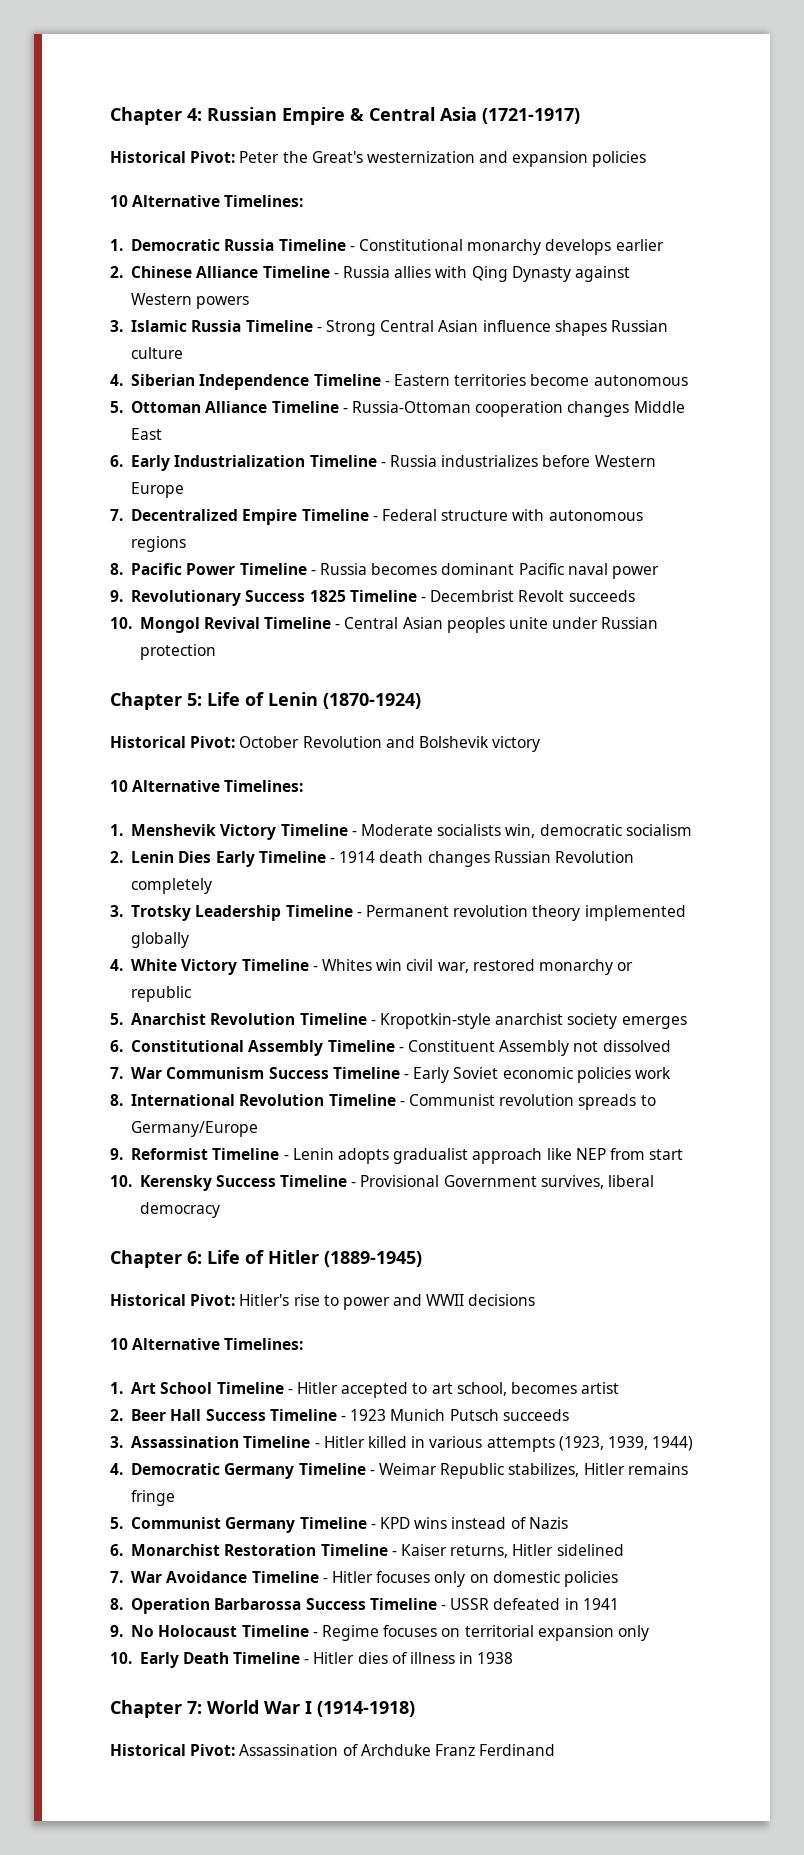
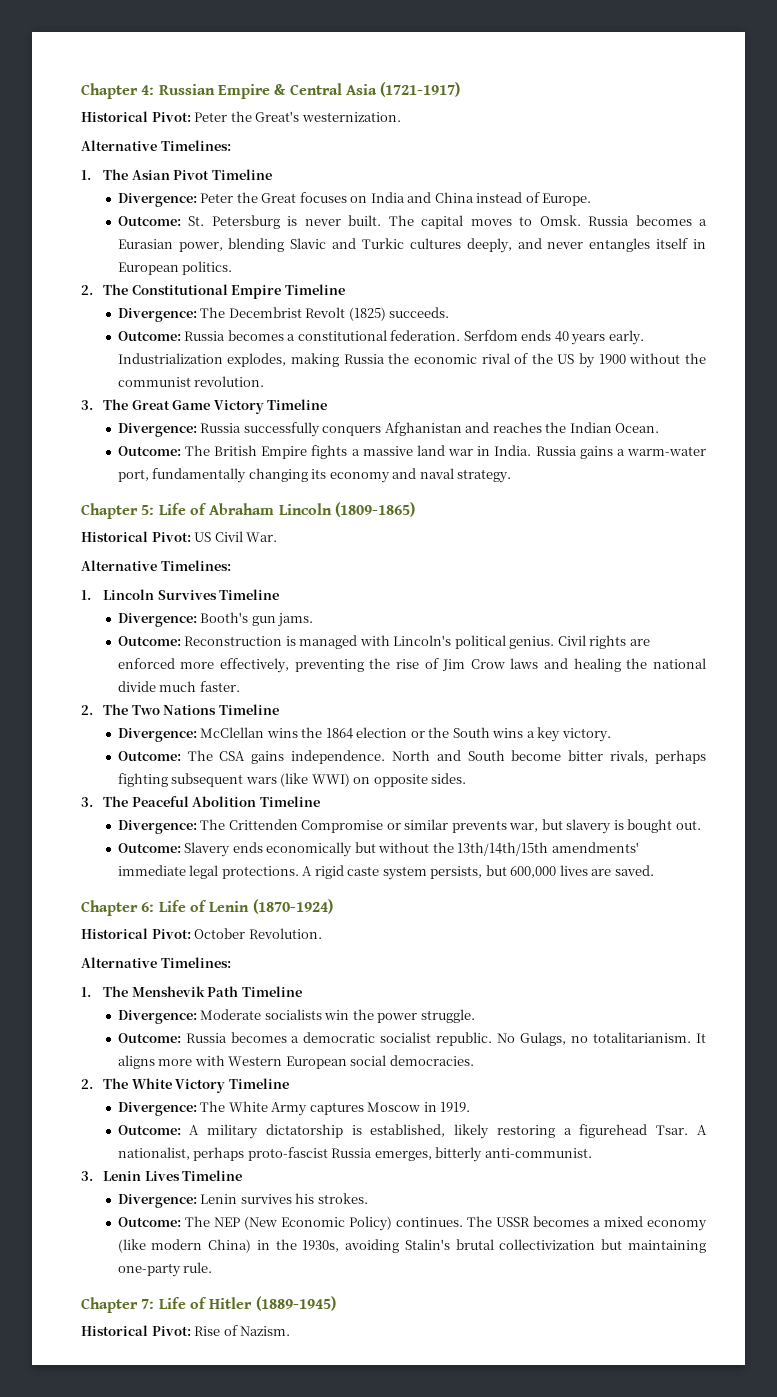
[366,151,647,167] [110,195,304,207] [110,239,664,255] [110,266,630,282] [131,293,250,309] [110,320,668,336] [131,347,184,359] [110,374,688,390] [110,401,685,417] [131,428,163,440] [110,455,656,471] [131,482,185,498] [110,509,643,525] [131,536,187,552] [110,563,659,579] [110,590,635,606] [110,617,659,633] [139,644,216,660] [110,692,202,710] westernization and expansion policies // 10 Alternative Timelines: // 1. Democratic Russia Timeline - Constitutional monarchy develops earlier // 2. Chinese Alliance Timeline - Russia allies with Qing Dynasty against Western powers // 3. Islamic Russia Timeline - Strong Central Asian influence shapes Russian culture // 4. Siberian Independence Timeline - Eastern territories become autonomous // 5. Ottoman Alliance Timeline - Russia-Ottoman cooperation changes Middle East // 6. Early Industrialization Timeline - Russia industrializes before Western Europe // 7. Decentralized Empire Timeline - Federal structure with autonomous regions // 8. Pacific Power Timeline - Russia becomes dominant Pacific naval power // 9. Revolutionary Success 1825 Timeline - Decembrist Revolt succeeds // 10. Mongol Revival Timeline - Central Asian peoples unite under Russian protection // Chapter 5: -> [301,112,401,122] [81,140,231,151] [81,169,272,180] [117,192,592,207] [117,215,707,229] [117,238,707,253] [117,261,233,275] [81,284,345,299] [117,307,450,322] [117,330,644,345] [117,353,706,368] [117,376,265,387] [81,399,328,414] [117,422,660,437] [117,445,706,459] [117,468,512,483] [81,502,415,519] [81,531,278,542] [81,560,231,571] [81,589,280,600] [117,612,314,627] [117,635,650,649] [117,658,706,673] [117,681,240,692] [81,704,279,715] [117,727,611,742] [117,750,707,764] [117,773,467,787] [81,796,320,807] [117,819,701,834] [117,842,639,857] [117,865,654,880] [81,900,155,916] westernization. // Alternative Timelines: // 1. The Asian Pivot Timeline // Divergence: Peter the Great focuses on India and China instead of Europe. // Outcome: St. Petersburg is never built. The capital moves to Omsk. Russia becomes a Eurasian power, blending Slavic and Turkic cultures deeply, and never entangles itself in European politics. // 2. The Constitutional Empire Timeline // Divergence: The Decembrist Revolt (1825) succeeds. // Outcome: Russia becomes a constitutional federation. Serfdom ends 40 years early. Industrialization explodes, making Russia the economic rival of the US by 1900 without the communist revolution. // 3. The Great Game Victory Timeline // Divergence: Russia successfully conquers Afghanistan and reaches the Indian Ocean. // Outcome: The British Empire fights a massive land war in India. Russia gains a warm-water port, fundamentally changing its economy and naval strategy. // Chapter 5: Life of Abraham Lincoln (1809-1865) // Historical Pivot: US Civil War. // Alternative Timelines: // 1. Lincoln Survives Timeline // Divergence: Booth's gun jams. // Outcome: Reconstruction is managed with Lincoln's political genius. Civil rights are enforced more effectively, preventing the rise of Jim Crow laws and healing the national divide much faster. // 2. The Two Nations Timeline // Divergence: McClellan wins the 1864 election or the South wins a key victory. // Outcome: The CSA gains independence. North and South become bitter rivals, perhaps fighting subsequent wars (like WWI) on opposite sides. // 3. The Peaceful Abolition Timeline // Divergence: The Crittenden Compromise or similar prevents war, but slavery is bought out. // Outcome: Slavery ends economically but without the 13th/14th/15th amendments' immediate legal protections. A rigid caste system persists, but 600,000 lives are saved. // Chapter 6:
[302,736,541,752] [110,780,304,792] [110,824,692,840] [110,851,634,867] [131,878,213,894] [110,905,686,921] [131,932,190,948] [110,959,634,975] [131,986,192,1002] [110,1013,687,1029] [110,1040,671,1056] [110,1067,671,1083] [110,1094,656,1110] [131,1121,259,1137] [110,1148,684,1164] [110,1175,655,1191] [139,1202,220,1218] [110,1250,202,1268] Revolution and Bolshevik victory // 10 Alternative Timelines: // 1. Menshevik Victory Timeline - Moderate socialists win, democratic socialism // 2. Lenin Dies Early Timeline - 1914 death changes Russian Revolution completely // 3. Trotsky Leadership Timeline - Permanent revolution theory implemented globally // 4. White Victory Timeline - Whites win civil war, restored monarchy or republic // 5. Anarchist Revolution Timeline - Kropotkin-style anarchist society emerges // 6. Constitutional Assembly Timeline - Constituent Assembly not dissolved // 7. War Communism Success Timeline - Early Soviet economic policies work // 8. International Revolution Timeline - Communist revolution spreads to Germany/Europe // 9. Reformist Timeline - Lenin adopts gradualist approach like NEP from start // 10. Kerensky Success Timeline - Provisional Government survives, liberal democracy // Chapter 6: -> [248,928,322,939] [81,957,231,968] [81,986,302,997] [117,1009,475,1024] [117,1032,706,1046] [117,1055,474,1069] [81,1078,289,1093] [117,1101,471,1116] [117,1124,707,1139] [117,1147,592,1162] [81,1170,243,1181] [117,1193,368,1208] [117,1216,707,1231] [117,1239,706,1253] [117,1262,213,1277] [81,1297,155,1313] Revolution. // Alternative Timelines: // 1. The Menshevik Path Timeline // Divergence: Moderate socialists win the power struggle. // Outcome: Russia becomes a democratic socialist republic. No Gulags, no totalitarianism. It aligns more with Western European social democracies. // 2. The White Victory Timeline // Divergence: The White Army captures Moscow in 1919. // Outcome: A military dictatorship is established, likely restoring a figurehead Tsar. A nationalist, perhaps proto-fascist Russia emerges, bitterly anti-communist. // 3. Lenin Lives Timeline // Divergence: Lenin survives his strokes. // Outcome: The NEP (New Economic Policy) continues. The USSR becomes a mixed economy (like modern China) in the 1930s, avoiding Stalin's brutal collectivization but maintaining one-party rule. // Chapter 7:
[239,1294,536,1310] [110,1338,304,1350] [110,1382,620,1398] [110,1409,569,1421] [110,1436,694,1452] [110,1463,688,1479] [131,1490,176,1506] [110,1517,568,1533] [110,1544,624,1558] [110,1571,618,1587] [110,1598,619,1614] [110,1625,649,1641] [110,1652,514,1668] [110,1700,415,1718] [110,1744,556,1756] Hitler's rise to power and WWII decisions // 10 Alternative Timelines: // 1. Art School Timeline - Hitler accepted to art school, becomes artist // 2. Beer Hall Success Timeline - 1923 Munich Putsch succeeds // 3. Assassination Timeline - Hitler killed in various attempts (1923, 1939, 1944) // 4. Democratic Germany Timeline - Weimar Republic stabilizes, Hitler remains fringe // 5. Communist Germany Timeline - KPD wins instead of Nazis // 6. Monarchist Restoration Timeline - Kaiser returns, Hitler sidelined // 7. War Avoidance Timeline - Hitler focuses only on domestic policies // 8. Operation Barbarossa Success Timeline - USSR defeated in 1941 // 9. No Holocaust Timeline - Regime focuses on territorial expansion only // 10. Early Death Timeline - Hitler dies of illness in 1938 // Chapter 7: World War I (1914-1918) // Historical Pivot: Assassination of Archduke Franz Ferdinand -> [194,1325,291,1336] Rise of Nazism.

